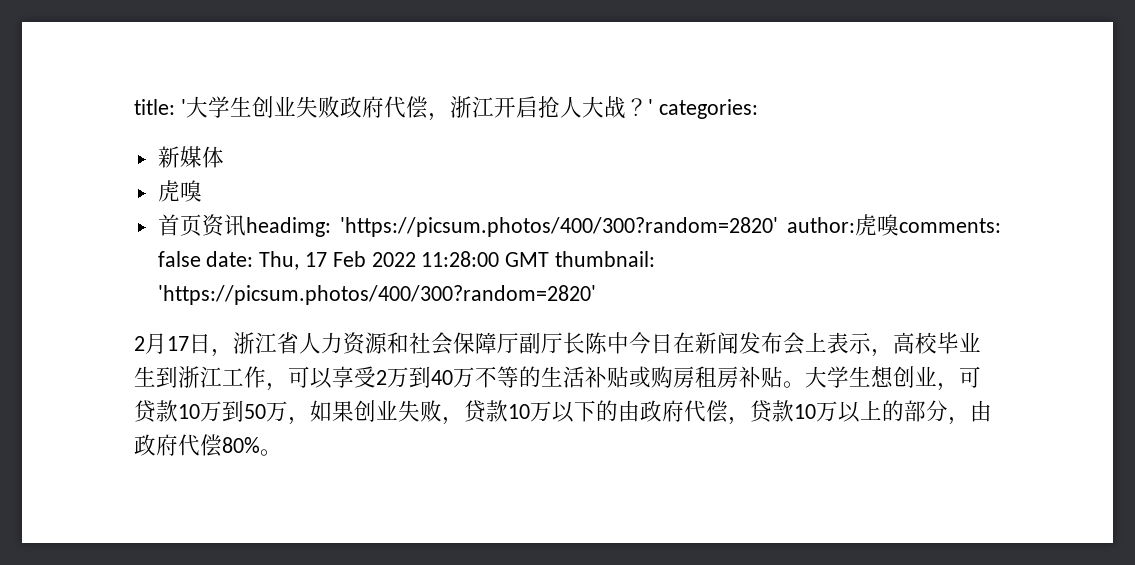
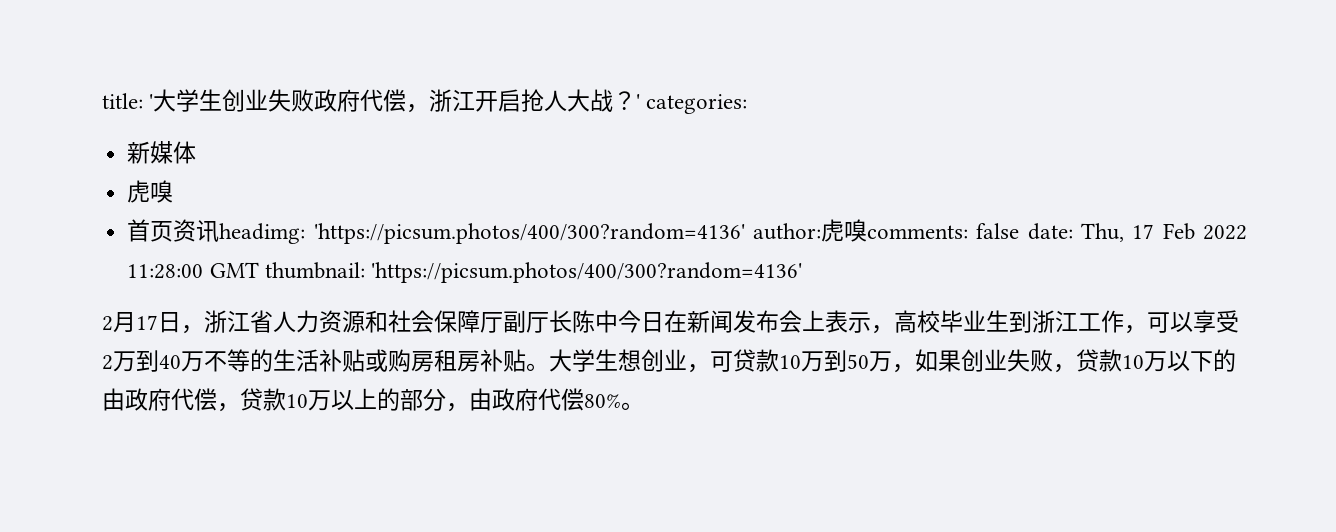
[339,217,778,237] 'https://picsum.photos/400/300?random=2820' -> [313,223,745,244] 'https://picsum.photos/400/300?random=4136'
[157,285,596,305] 'https://picsum.photos/400/300?random=2820' -> [370,262,802,283] 'https://picsum.photos/400/300?random=4136'

